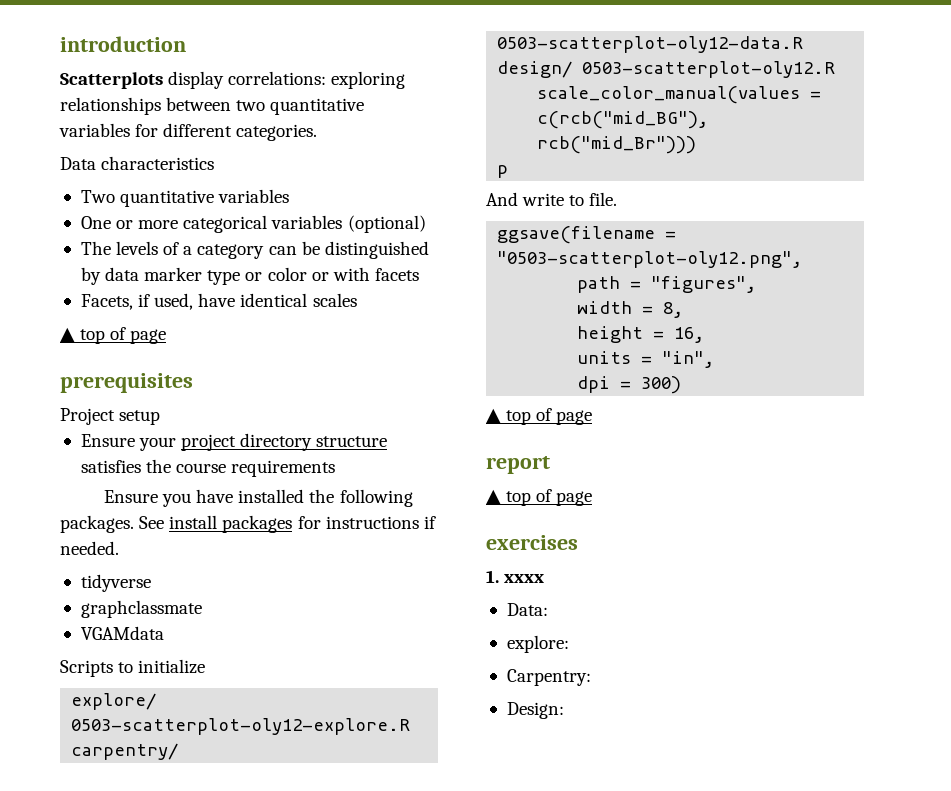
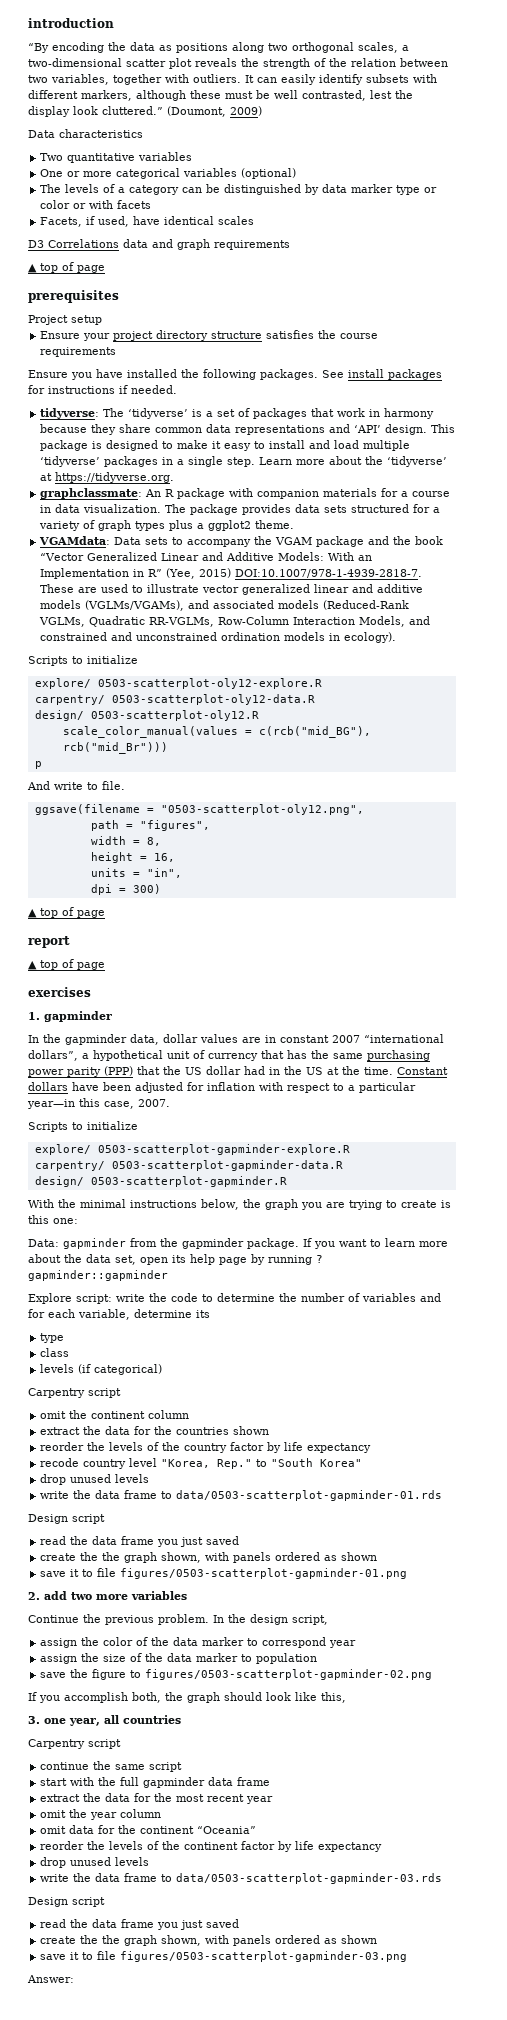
[60,71,406,89] [60,97,365,115] [59,123,318,141] Scatterplots display correlations: exploring relationships between two quantitative variables for different categories. -> [28,42,409,53] [28,58,448,69] [28,74,437,85] [28,90,413,101] [28,106,262,117] “By encoding the data as positions along two orthogonal scales, a two-dimensional scatter plot reveals the strength of the relation between two variables, together with outliers. It can easily identify subsets with different markers, although these must be well contrasted, lest the display look cluttered.” (Doumont, 2009)
(357, 300) none -> [28,239,290,250] // D3 Correlations data and graph requirements
[80,574,151,592] [80,600,202,618] [80,626,164,640] tidyverse // graphclassmate // VGAMdata -> [40,408,435,419] [40,424,456,435] [40,440,411,451] [40,456,448,467] [40,472,175,483] [40,488,451,499] [40,504,441,515] [39,520,295,531] [39,536,444,547] [40,552,373,561] [40,568,423,579] [40,584,424,595] [40,600,410,611] [39,616,431,627] [40,632,397,643] tidyverse: The ‘tidyverse’ is a set of packages that work in harmony because they share common data representations and ‘API’ design. This package is designed to make it easy to install and load multiple ‘tidyverse’ packages in a single step. Learn more about the ‘tidyverse’ at https://tidyverse.org. // graphclassmate: An R package with companion materials for a course in data visualization. The package provides data sets structured for a variety of graph types plus a ggplot2 theme. // VGAMdata: Data sets to accompany the VGAM package and the book “Vector Generalized Linear and Additive Models: With an Implementation in R” (Yee, 2015) DOI:10.1007/978-1-4939-2818-7. These are used to illustrate vector generalized linear and additive models (VGLMs/VGAMs), and associated models (Reduced-Rank VGLMs, Quadratic RR-VGLMs, Row-Column Interaction Models, and constrained and unconstrained ordination models in ecology).
[504,574,545,583] [506,603,548,616] [506,635,569,653] [506,669,591,686] [506,702,564,719] xxxx // Data: // explore: // Carpentry: // Design: -> [44,1011,112,1022] [28,1034,444,1045] [28,1050,430,1061] [28,1066,448,1077] [28,1082,416,1093] [27,1098,170,1109] [28,1121,138,1132] [34,1144,350,1155] [34,1160,343,1171] [34,1176,287,1187] [28,1199,451,1210] [28,1215,78,1224] [28,1238,448,1249] [28,1254,323,1265] [28,1270,168,1281] [28,1293,441,1304] [28,1309,210,1320] [40,1333,65,1343] [40,1348,70,1357] [40,1364,163,1375] [28,1388,121,1398] [40,1410,190,1419] [40,1426,270,1435] [40,1442,372,1453] [40,1458,363,1469] [40,1474,150,1485] [40,1490,443,1501] [28,1514,105,1524] [40,1536,240,1547] [40,1552,378,1563] [40,1568,408,1579] [28,1591,187,1600] [28,1614,328,1625] [40,1637,357,1648] [40,1653,318,1664] [40,1669,433,1680] [28,1692,346,1703] [28,1715,181,1726] [28,1739,121,1749] [40,1761,183,1772] [40,1777,271,1788] [40,1793,274,1804] [40,1809,162,1820] [40,1825,257,1834] [40,1841,383,1852] [40,1857,150,1868] [40,1873,443,1884] [28,1897,105,1907] [40,1919,240,1930] [40,1935,378,1946] [40,1951,408,1962] [27,1975,74,1983] gapminder // In the gapminder data, dollar values are in constant 2007 “international dollars”, a hypothetical unit of currency that has the same purchasing power parity (PPP) that the US dollar had in the US at the time. Constant dollars have been adjusted for inflation with respect to a particular year—in this case, 2007. // Scripts to initialize // explore/ 0503-scatterplot-gapminder-explore.R // carpentry/ 0503-scatterplot-gapminder-data.R // design/ 0503-scatterplot-gapminder.R // With the minimal instructions below, the graph you are trying to create is this one: // Data: gapminder from the gapminder package. If you want to learn more about the data set, open its help page by running ? gapminder::gapminder // Explore script: write the code to determine the number of variables and for each variable, determine its // type // class // levels (if categorical) // Carpentry script // omit the continent column // extract the data for the countries shown // reorder the levels of the country factor by life expectancy // recode country level "Korea, Rep." to "South Korea" // drop unused levels // write the data frame to data/0503-scatterplot-gapminder-01.rds // Design script // read the data frame you just saved // create the the graph shown, with panels ordered as shown // save it to file figures/0503-scatterplot-gapminder-01.png // 2. add two more variables // Continue the previous problem. In the design script, // assign the color of the data marker to correspond year // assign the size of the data marker to population // save the figure to figures/0503-scatterplot-gapminder-02.png // If you accomplish both, the graph should look like this, // 3. one year, all countries // Carpentry script // continue the same script // start with the full gapminder data frame // extract the data for the most recent year // omit the year column // omit data for the continent “Oceania” // reorder the levels of the continent factor by life expectancy // drop unused levels // write the data frame to data/0503-scatterplot-gapminder-03.rds // Design script // read the data frame you just saved // create the the graph shown, with panels ordered as shown // save it to file figures/0503-scatterplot-gapminder-03.png // Answer:

